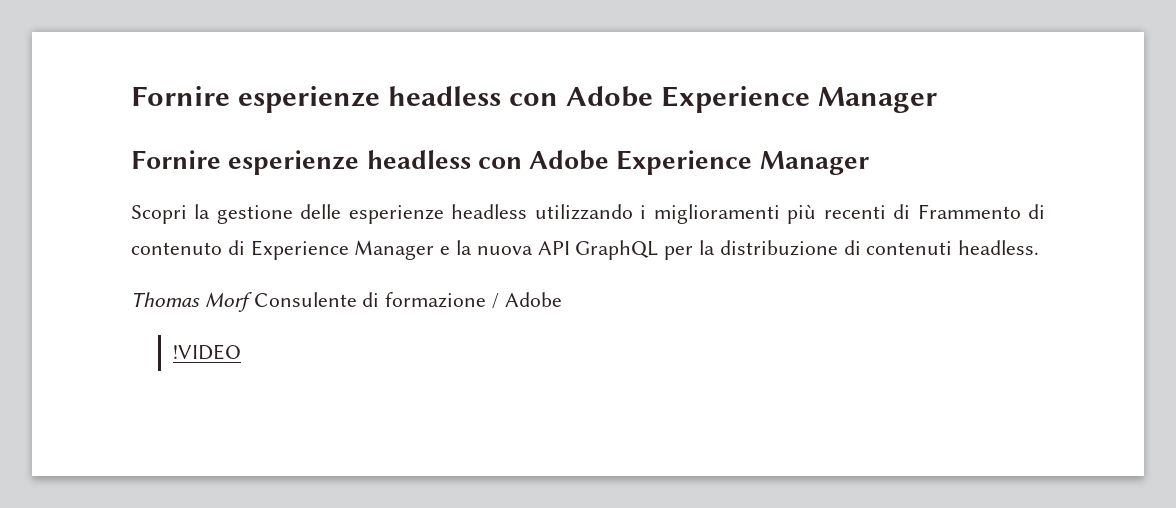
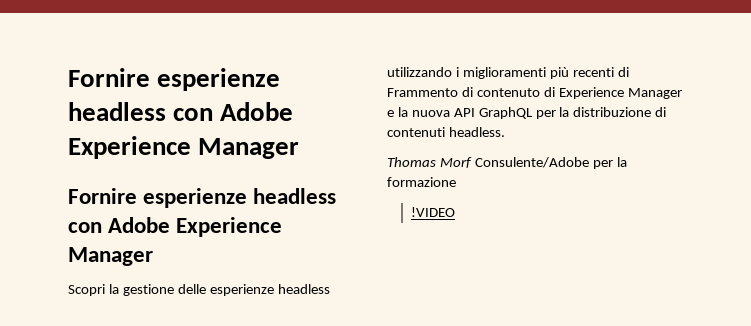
[253,292,380,307] Consulente di -> [474,157,627,169] Consulente/Adobe per la
[492,292,562,309] / Adobe -> (456, 182) none

